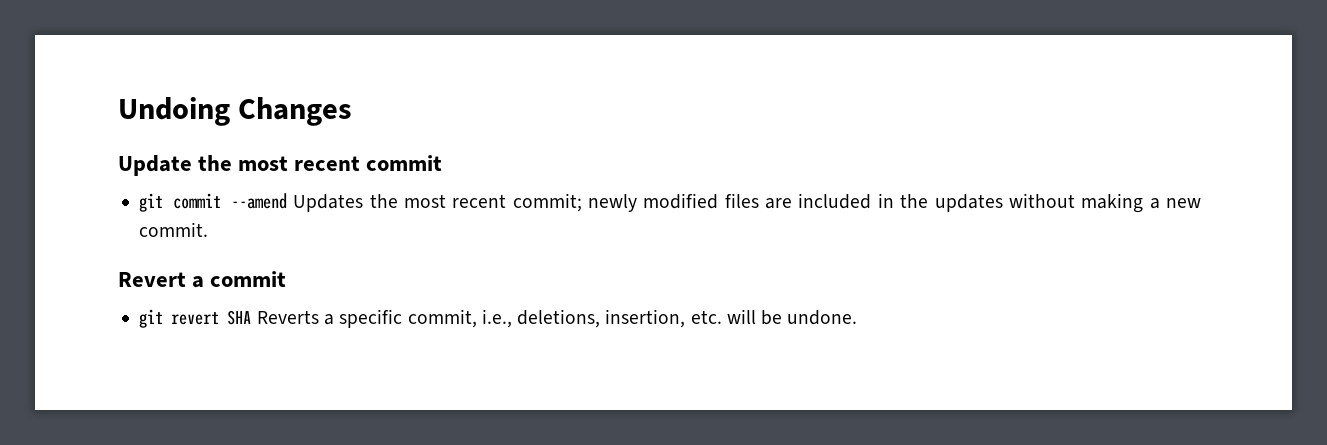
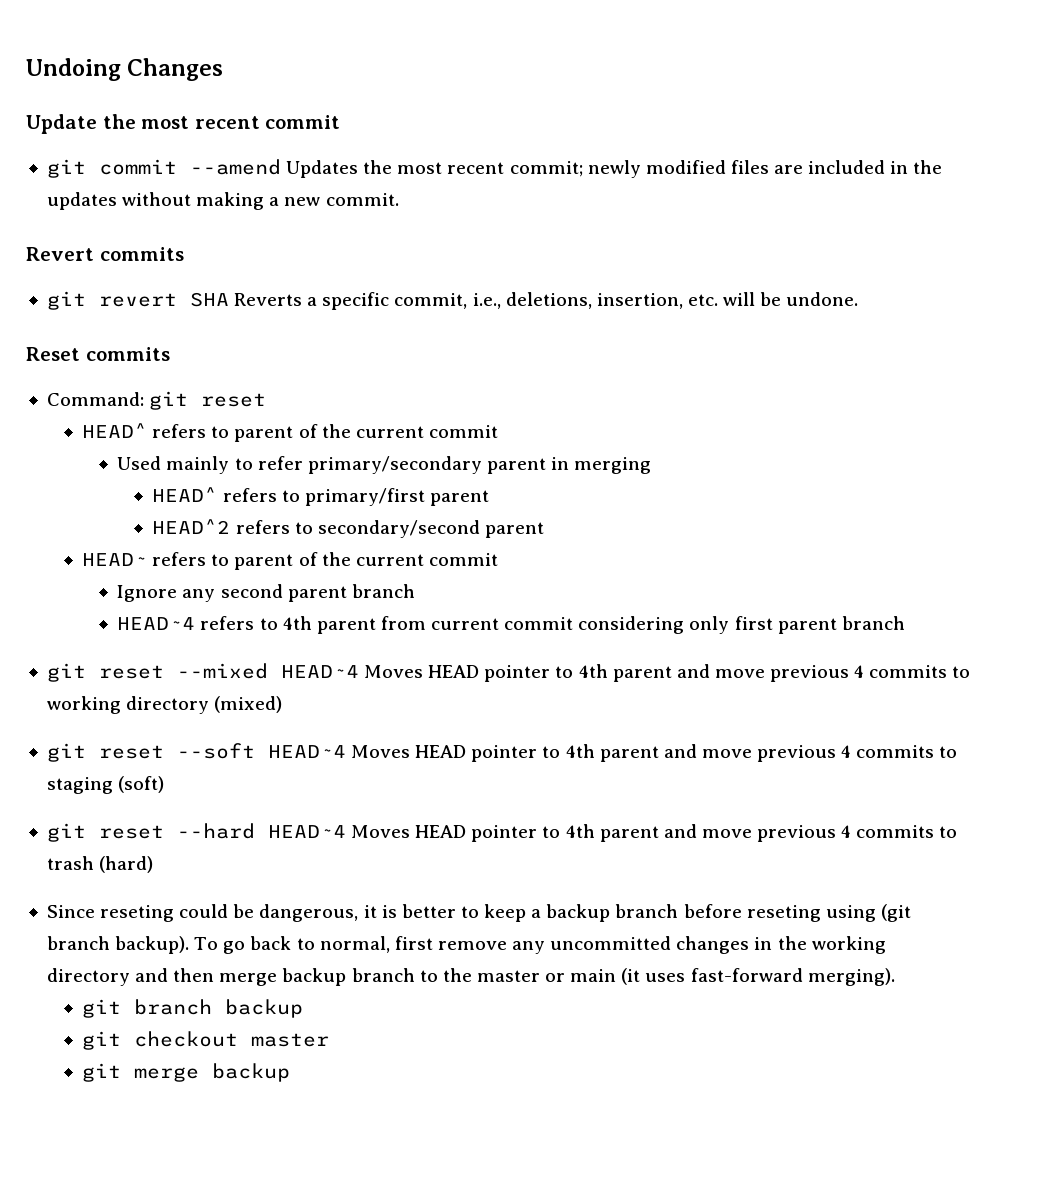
[192,271,287,288] a commit -> [99,247,184,261] commits
(858, 317) none -> [26,347,170,361] [46,391,267,410] [82,423,498,442] [117,456,652,474] [152,487,489,506] [152,519,544,538] [82,552,498,570] [117,584,415,602] [117,616,905,634] [46,663,971,682] [46,696,283,714] [46,743,958,762] [46,776,165,794] [46,823,958,842] [46,856,154,873] [46,904,911,922] [46,936,886,954] [46,968,895,986] [82,999,304,1018] [82,1031,330,1050] [82,1063,291,1082] // Reset commits // Command: git reset // HEAD^ refers to parent of the current commit // Used mainly to refer primary/secondary parent in merging // HEAD^ refers to primary/first parent // HEAD^2 refers to secondary/second parent // HEAD~ refers to parent of the current commit // Ignore any second parent branch // HEAD~4 refers to 4th parent from current commit considering only first parent branch // git reset --mixed HEAD~4 Moves HEAD pointer to 4th parent and move previous 4 commits to working directory (mixed) // git reset --soft HEAD~4 Moves HEAD pointer to 4th parent and move previous 4 commits to staging (soft) // git reset --hard HEAD~4 Moves HEAD pointer to 4th parent and move previous 4 commits to trash (hard) // Since reseting could be dangerous, it is better to keep a backup branch before reseting using (git branch backup). To go back to normal, first remove any uncommitted changes in the working directory and then merge backup branch to the master or main (it uses fast-forward merging). // git branch backup // git checkout master // git merge backup

